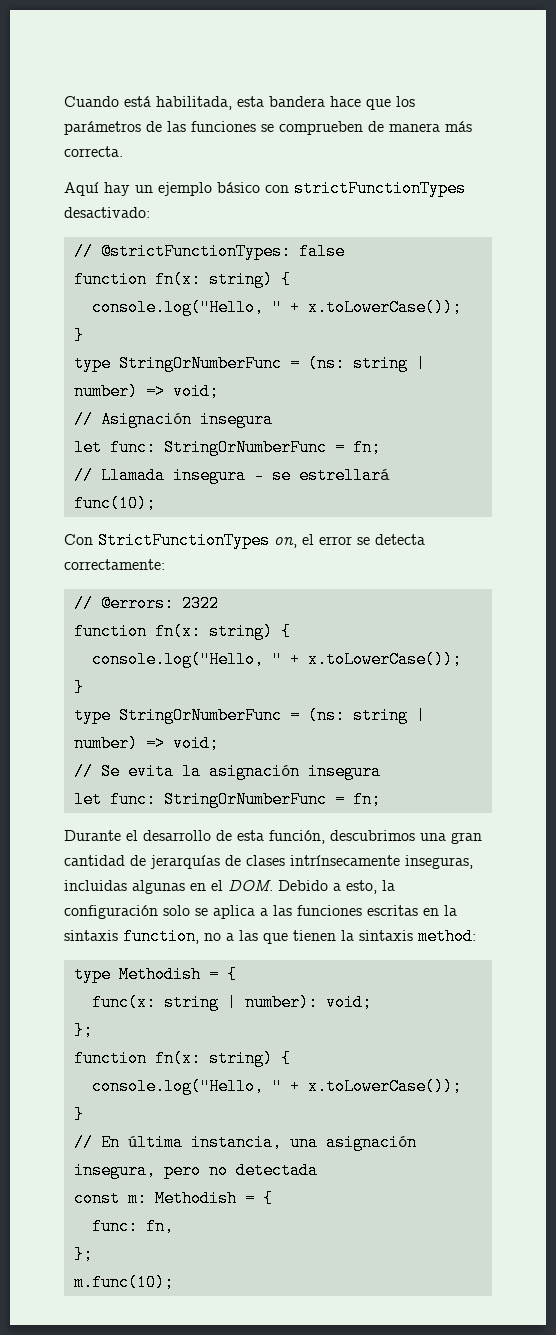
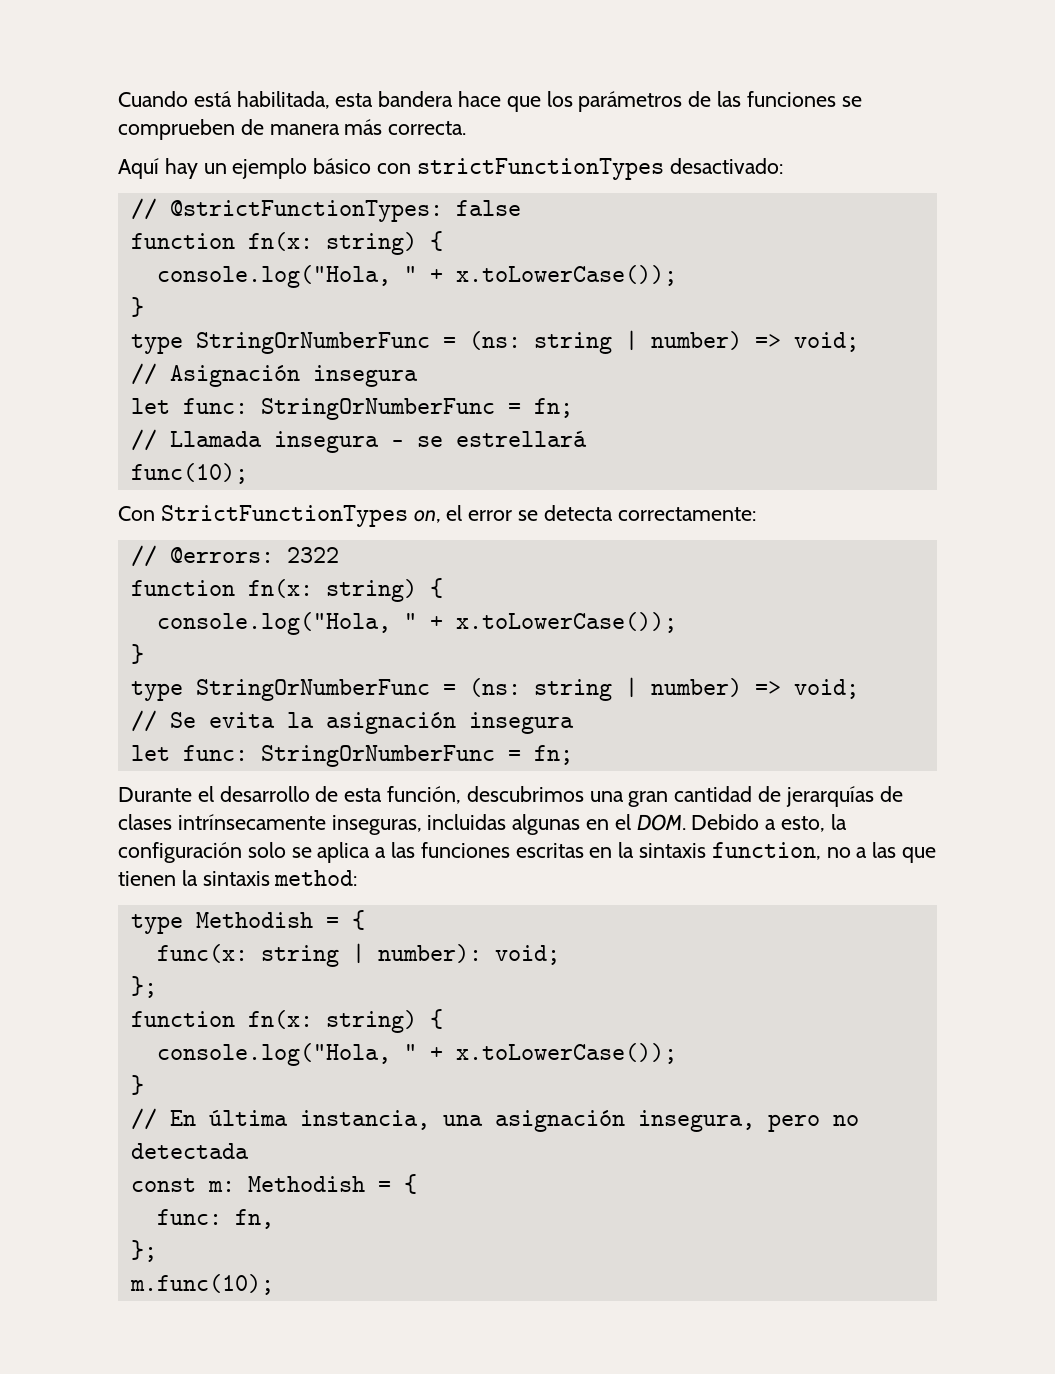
[91,299,264,316] console.log("Hello, -> [156,265,391,288] console.log("Hola,
[91,651,264,668] console.log("Hello, -> [156,612,391,635] console.log("Hola,
[91,1078,264,1095] console.log("Hello, -> [156,1043,391,1066] console.log("Hola,

